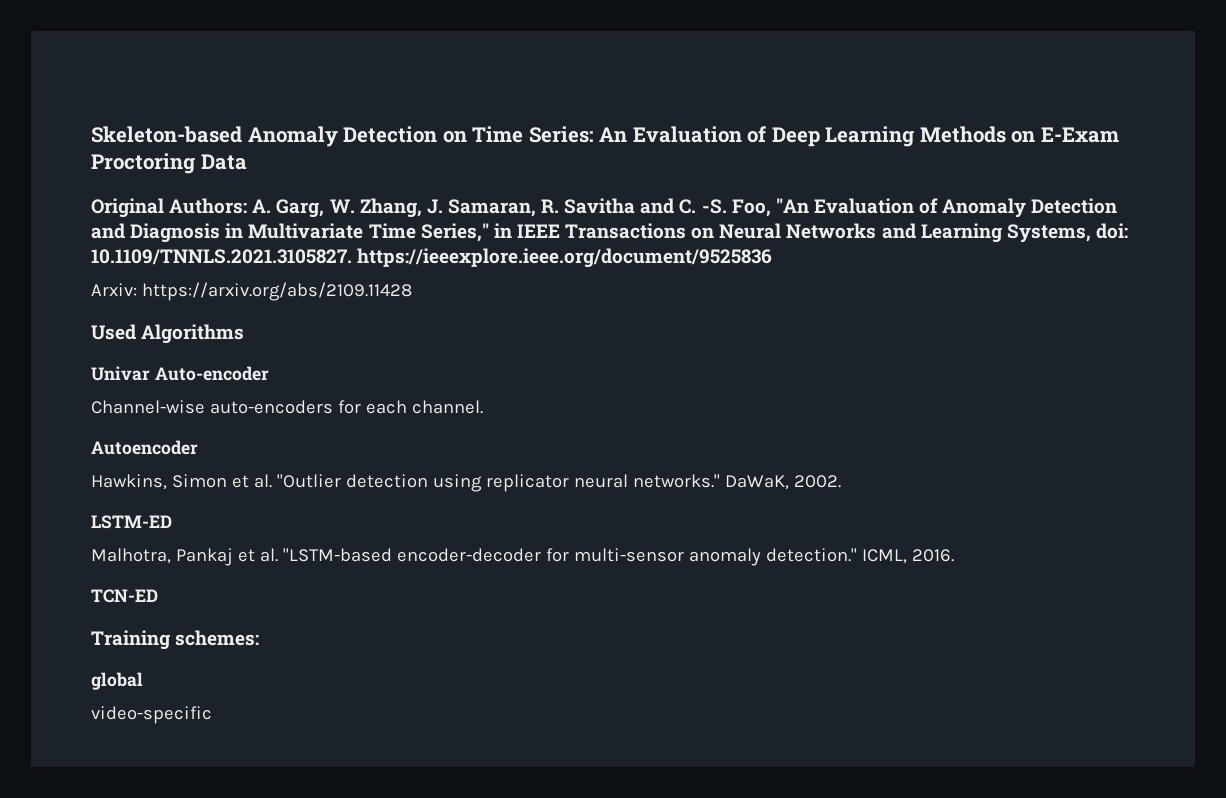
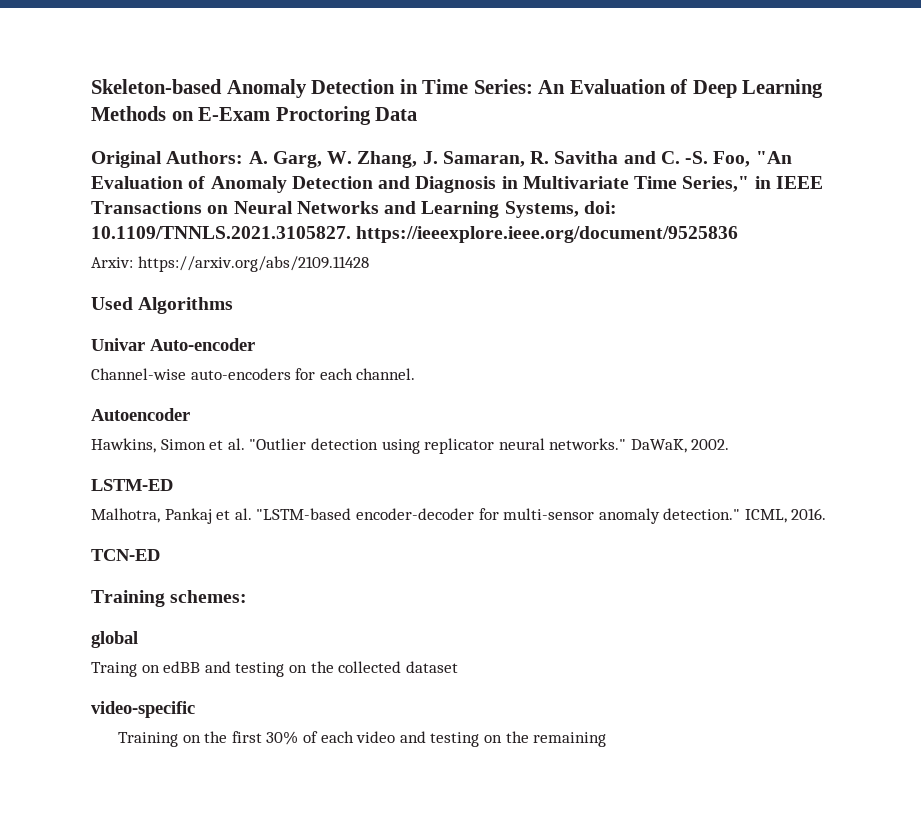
[442,130,467,143] on -> [399,79,418,94] in
[91,706,212,724] video-specific -> [91,661,458,677] [91,701,195,718] [118,731,607,747] Traing on edBB and testing on the collected dataset // video-specific // Training on the first 30% of each video and testing on the remaining

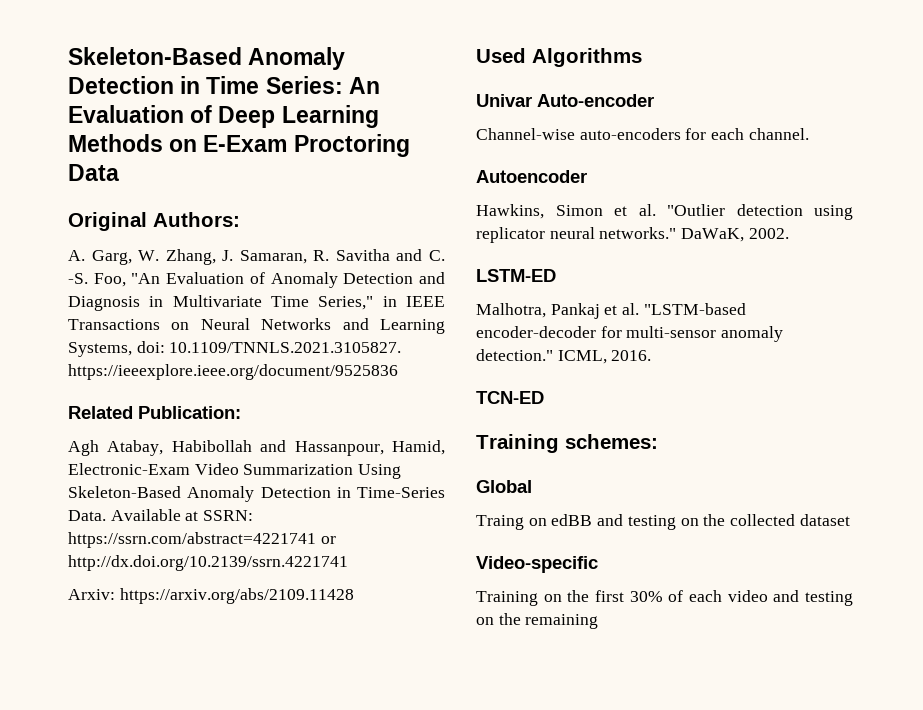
[91,79,222,94] Skeleton-based -> [68,47,242,65] Skeleton-Based
(244, 157) none -> (240, 219) //
(739, 234) none -> [68,406,241,419] [68,440,445,456] [68,463,402,479] [68,486,445,502] [68,509,254,521] [68,532,336,548] [68,555,348,571] // Related Publication: // Agh Atabay, Habibollah and Hassanpour, Hamid, Electronic-Exam Video Summarization Using Skeleton-Based Anomaly Detection in Time-Series Data. Available at SSRN: https://ssrn.com/abstract=4221741 or http://dx.doi.org/10.2139/ssrn.4221741
[91,631,138,648] global -> [476,480,532,493] Global
[91,701,195,718] video-specific -> [476,556,598,573] Video-specific

